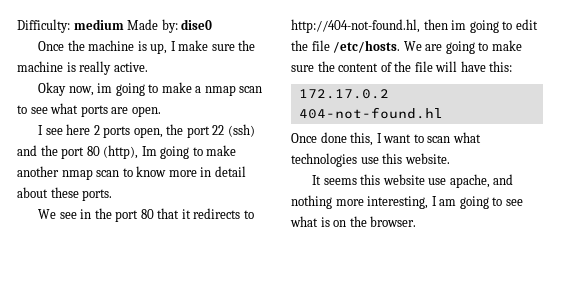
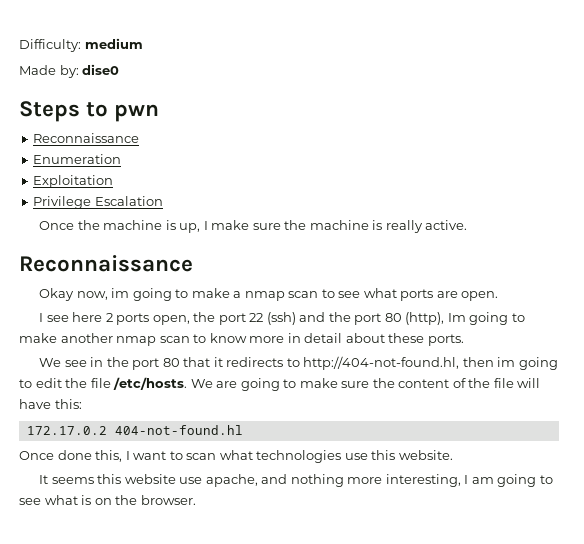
(124, 24) none -> (143, 43) //
(213, 24) none -> [19,101,160,122] [33,133,140,143] [33,154,122,164] [33,175,114,188] [33,196,163,209] // Steps to pwn // Reconnaissance // Enumeration // Exploitation // Privilege Escalation
(148, 67) none -> [19,255,193,272] // Reconnaissance

